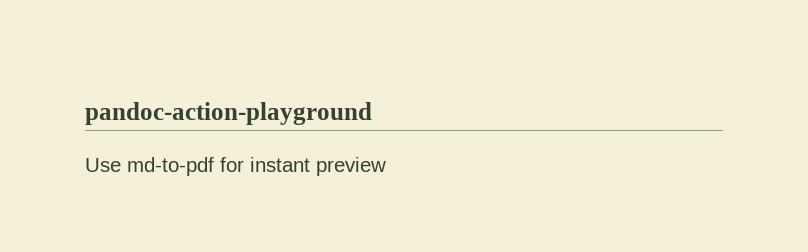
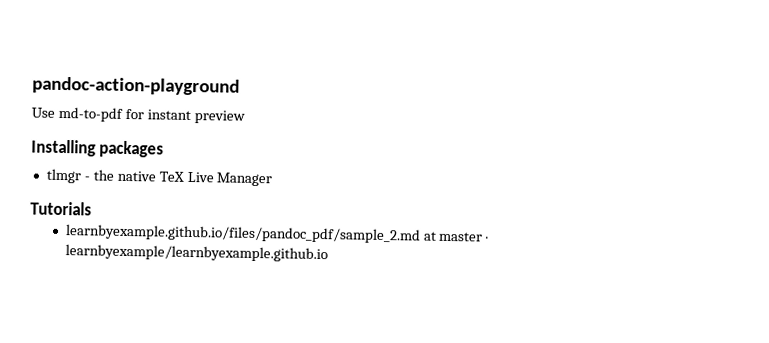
(386, 166) none -> [31,139,165,158] [45,168,273,187] [30,201,92,216] [64,224,490,244] [64,244,328,263] // Installing packages // tlmgr - the native TeX Live Manager // Tutorials // learnbyexample.github.io/files/pandoc_pdf/sample_2.md at master · learnbyexample/learnbyexample.github.io

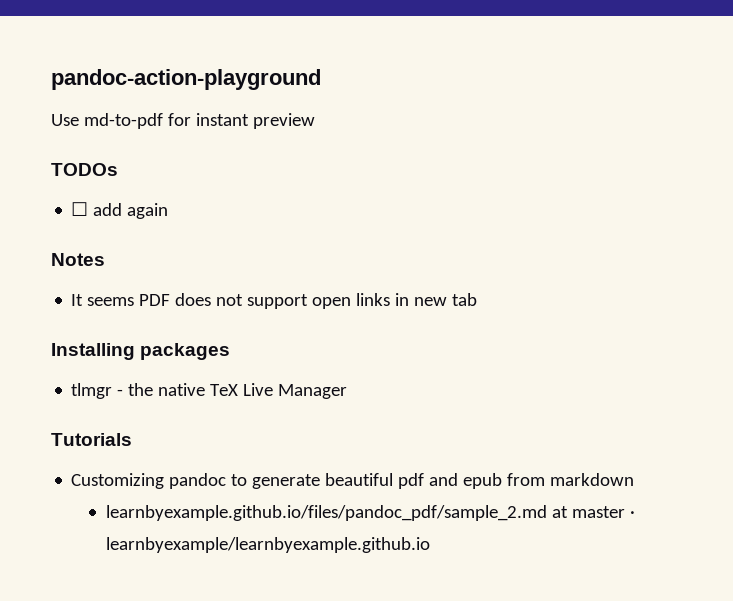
(245, 117) none -> [51,163,118,176] [71,202,169,219] [51,253,105,266] [71,293,478,309] // TODOs // ☐ add again // Notes // It seems PDF does not support open links in new tab
(92, 208) none -> [71,473,635,489] // Customizing pandoc to generate beautiful pdf and epub from markdown

